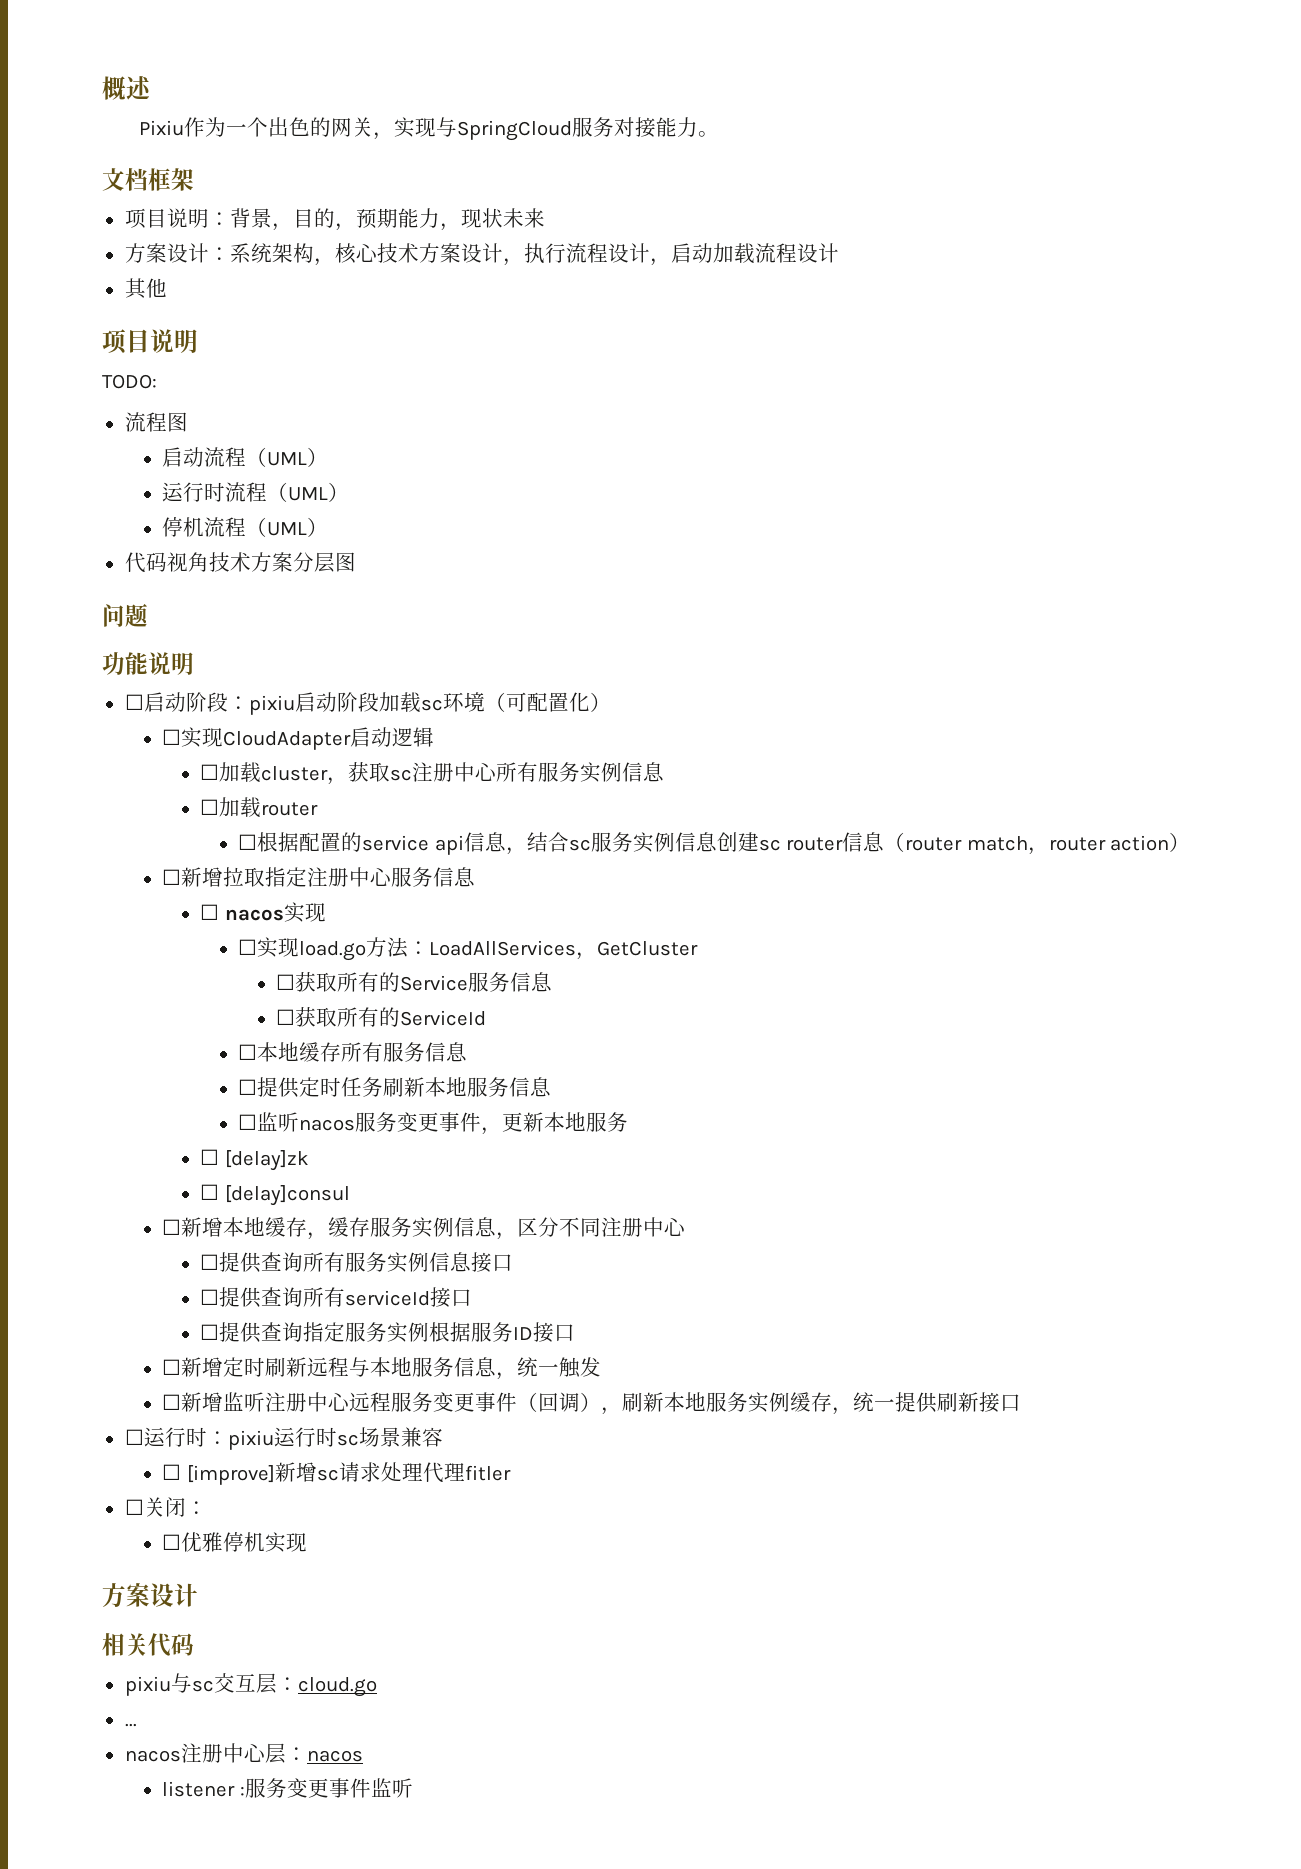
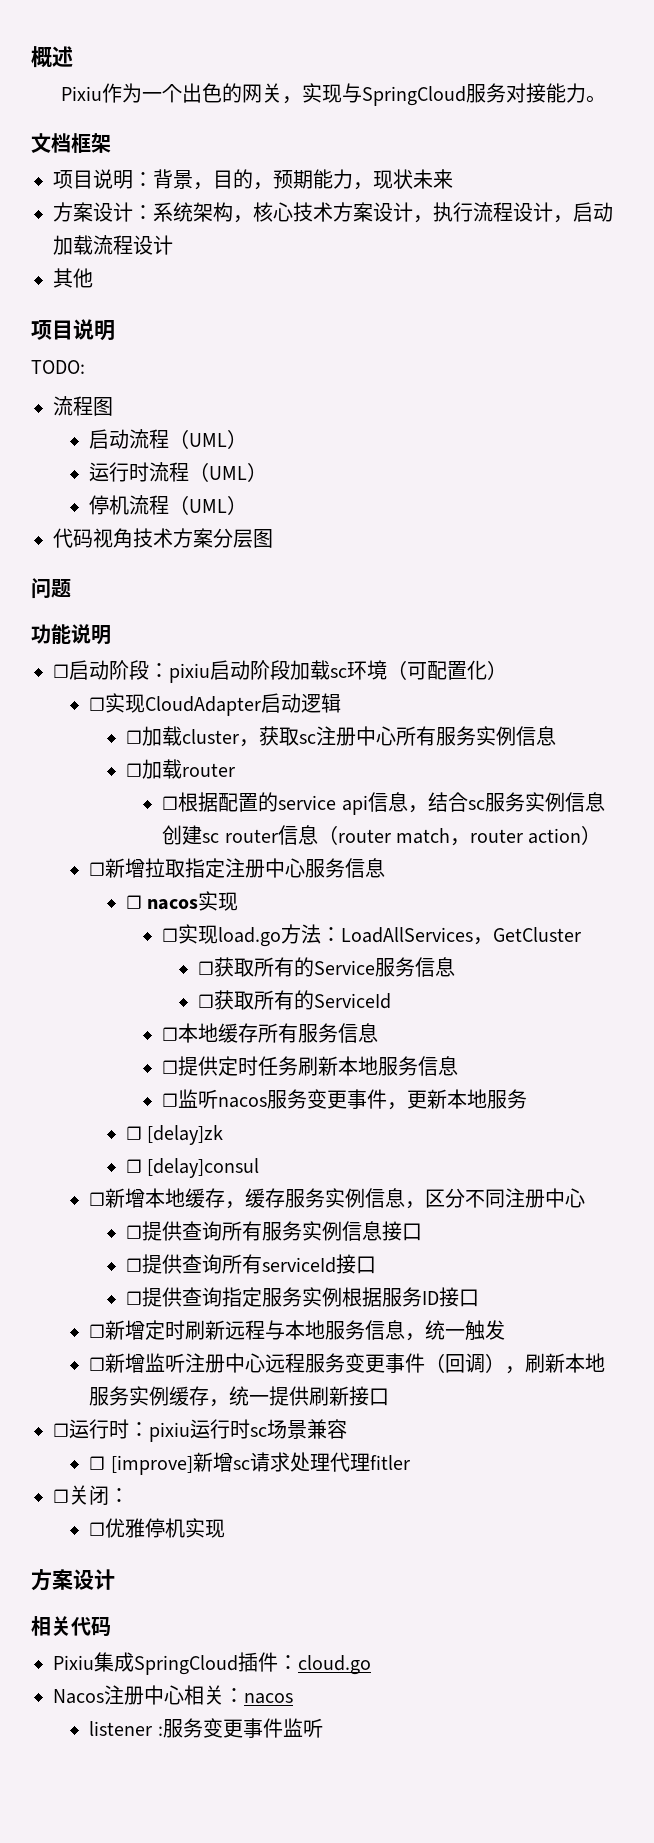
[124,1673,277,1696] pixiu与sc交互层 -> [53,1652,278,1675] Pixiu集成SpringCloud插件
[124,1723,137,1727] [124,1743,286,1764] ... // nacos注册中心层 -> [53,1685,224,1705] Nacos注册中心相关

